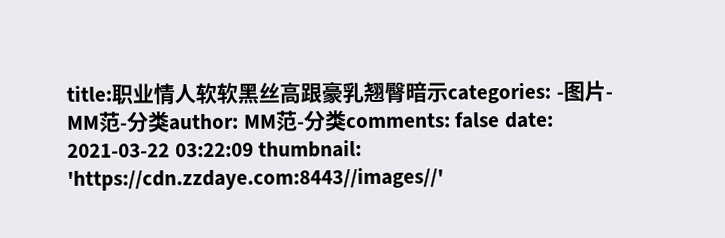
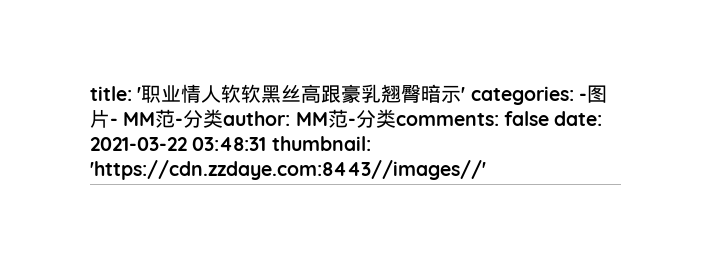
(112, 93) none -> [137,87,142,101] '
(448, 92) none -> [461,87,466,101] '
[174,142,254,158] 03:22:09 -> [192,137,267,151] 03:48:31

